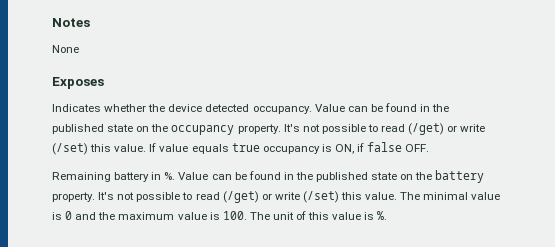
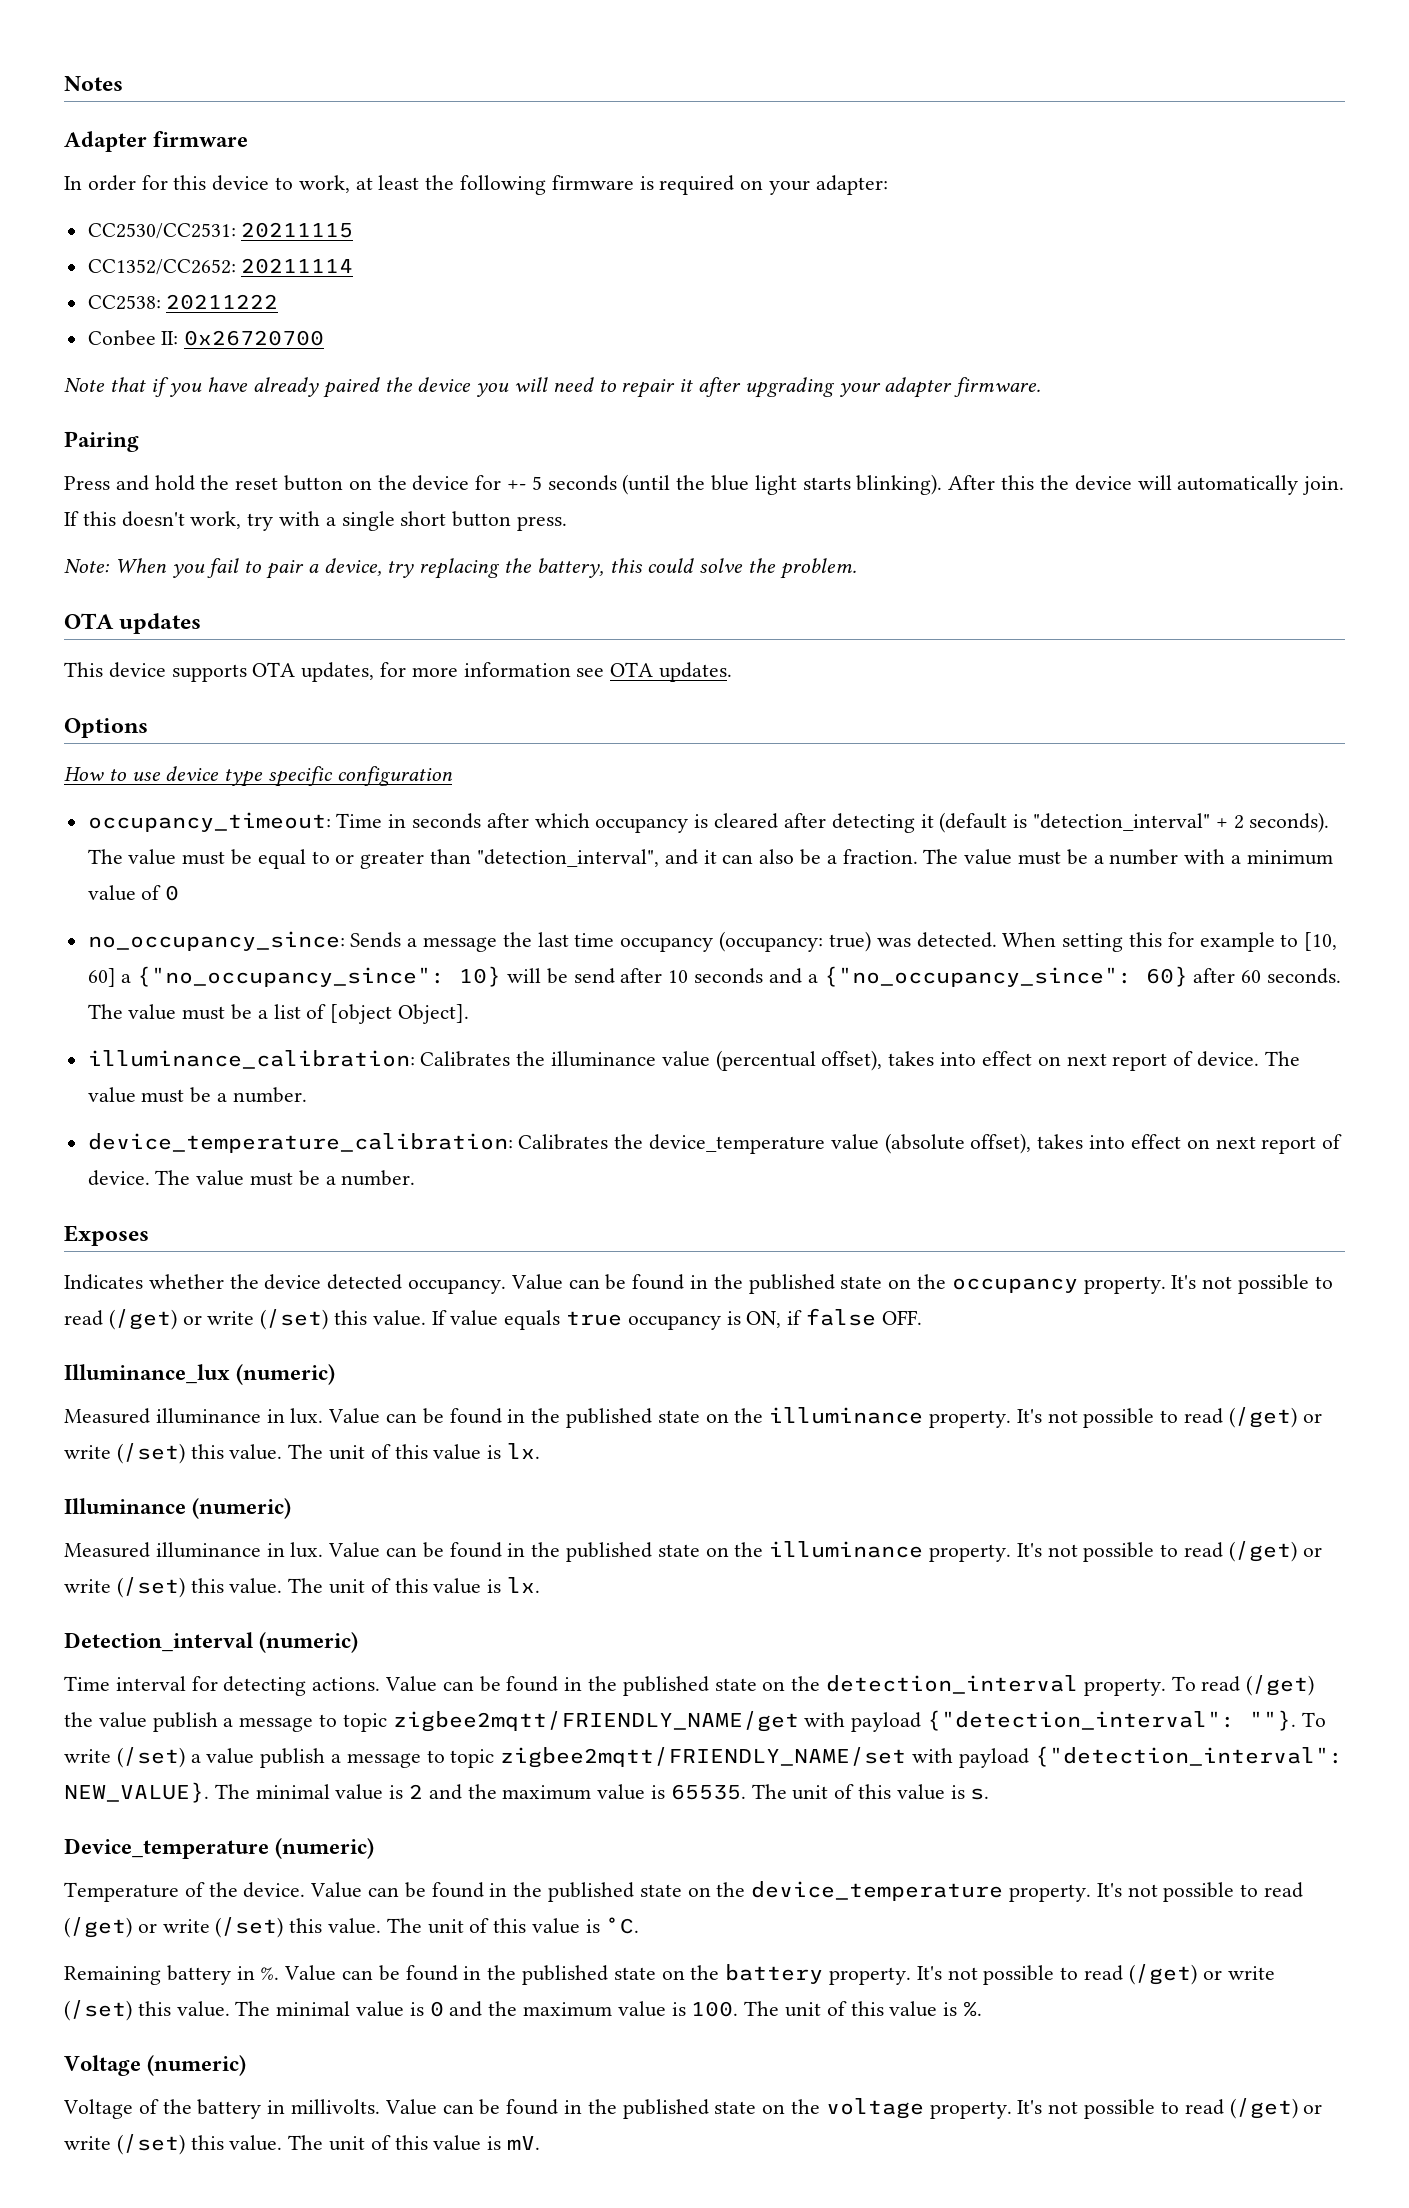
[52,45,79,53] // None -> [64,131,249,152] [64,175,888,195] [87,222,354,239] [87,258,354,275] [87,294,279,310] [87,330,325,346] [64,377,1042,398] [64,431,139,452] [64,474,1345,495] [64,511,568,531] [64,558,857,579] [64,613,202,634] [64,662,733,682] [64,718,148,738] [64,766,453,787] [87,812,1330,833] [87,849,1333,869] [87,885,180,901] [87,931,1338,952] [87,966,1341,987] [87,1004,470,1024] [87,1050,1300,1071] [87,1087,307,1103] [87,1133,1343,1154] [87,1170,416,1186] // Adapter firmware // In order for this device to work, at least the following firmware is required on your adapter: // CC2530/CC2531: 20211115 // CC1352/CC2652: 20211114 // CC2538: 20211222 // Conbee II: 0x26720700 // Note that if you have already paired the device you will need to repair it after upgrading your adapter firmware. // Pairing // Press and hold the reset button on the device for +- 5 seconds (until the blue light starts blinking). After this the device will automatically join. If this doesn't work, try with a single short button press. // Note: When you fail to pair a device, try replacing the battery, this could solve the problem. // OTA updates // This device supports OTA updates, for more information see OTA updates. // Options // How to use device type specific configuration // occupancy_timeout: Time in seconds after which occupancy is cleared after detecting it (default is "detection_interval" + 2 seconds). The value must be equal to or greater than "detection_interval", and it can also be a fraction. The value must be a number with a minimum value of 0 // no_occupancy_since: Sends a message the last time occupancy (occupancy: true) was detected. When setting this for example to [10, 60] a {"no_occupancy_since": 10} will be send after 10 seconds and a {"no_occupancy_since": 60} after 60 seconds. The value must be a list of [object Object]. // illuminance_calibration: Calibrates the illuminance value (percentual offset), takes into effect on next report of device. The value must be a number. // device_temperature_calibration: Calibrates the device_temperature value (absolute offset), takes into effect on next report of device. The value must be a number.
(430, 148) none -> [64,1364,336,1385] [64,1407,1322,1428] [64,1443,541,1464] [64,1498,292,1519] [64,1541,1322,1562] [64,1577,541,1598] [64,1632,359,1653] [64,1675,1315,1696] [64,1710,1326,1732] [64,1746,1343,1768] [64,1782,990,1803] [64,1838,375,1859] [64,1881,1304,1902] [64,1917,639,1938] // Illuminance_lux (numeric) // Measured illuminance in lux. Value can be found in the published state on the illuminance property. It's not possible to read (/get) or write (/set) this value. The unit of this value is lx. // Illuminance (numeric) // Measured illuminance in lux. Value can be found in the published state on the illuminance property. It's not possible to read (/get) or write (/set) this value. The unit of this value is lx. // Detection_interval (numeric) // Time interval for detecting actions. Value can be found in the published state on the detection_interval property. To read (/get) the value publish a message to topic zigbee2mqtt/FRIENDLY_NAME/get with payload {"detection_interval": ""}. To write (/set) a value publish a message to topic zigbee2mqtt/FRIENDLY_NAME/set with payload {"detection_interval": NEW_VALUE}. The minimal value is 2 and the maximum value is 65535. The unit of this value is s. // Device_temperature (numeric) // Temperature of the device. Value can be found in the published state on the device_temperature property. It's not possible to read (/get) or write (/set) this value. The unit of this value is °C.
(388, 215) none -> [64,2055,247,2076] [63,2098,1323,2119] [64,2134,541,2155] // Voltage (numeric) // Voltage of the battery in millivolts. Value can be found in the published state on the voltage property. It's not possible to read (/get) or write (/set) this value. The unit of this value is mV.

